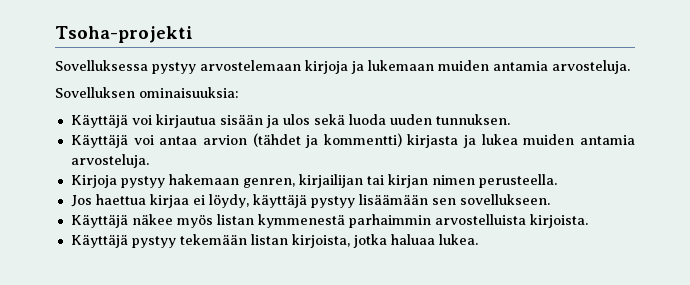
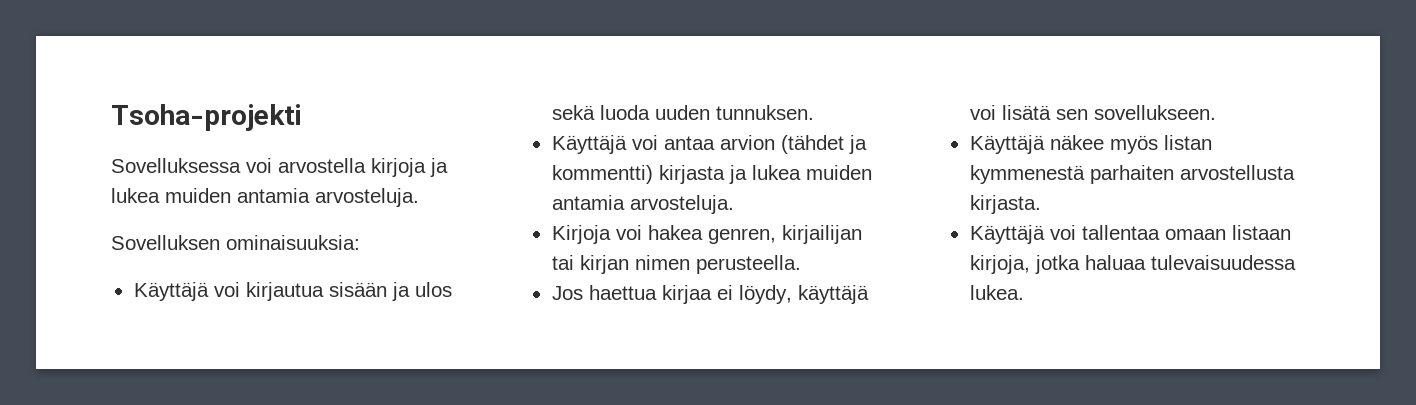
[152,60,301,74] pystyy arvostelemaan -> [246,158,366,173] voi arvostella
[368,60,434,71] lukemaan -> [111,188,160,203] lukea
[120,174,239,188] pystyy hakemaan -> [615,225,703,240] voi hakea
[310,194,428,208] pystyy lisäämään -> [969,105,1051,120] voi lisätä
[348,214,588,228] [70,234,350,248] parhaimmin arvostelluista kirjoista. // Käyttäjä pystyy tekemään listan kirjoista, -> [1089,165,1295,184] [969,195,1041,214] [969,225,1291,244] [969,255,1030,274] parhaiten arvostellusta kirjasta. // Käyttäjä voi tallentaa omaan listaan kirjoja,
(435, 239) none -> [1150,255,1296,270] tulevaisuudessa

